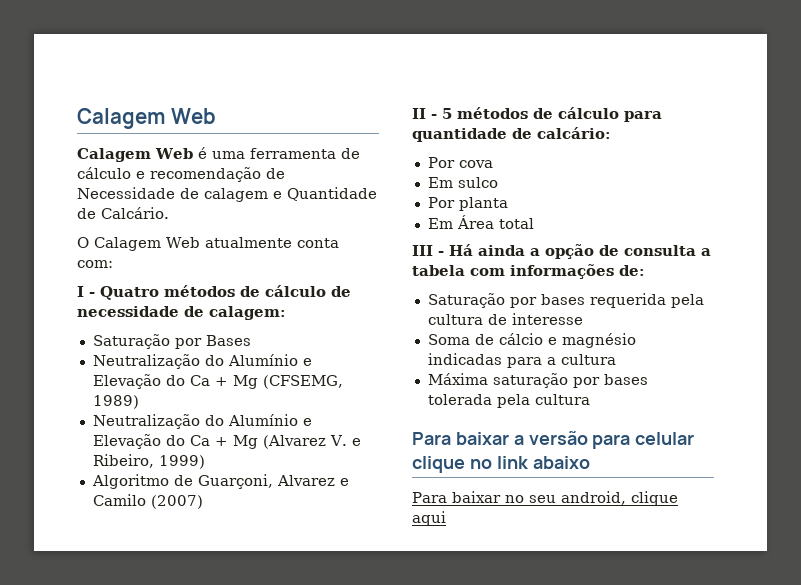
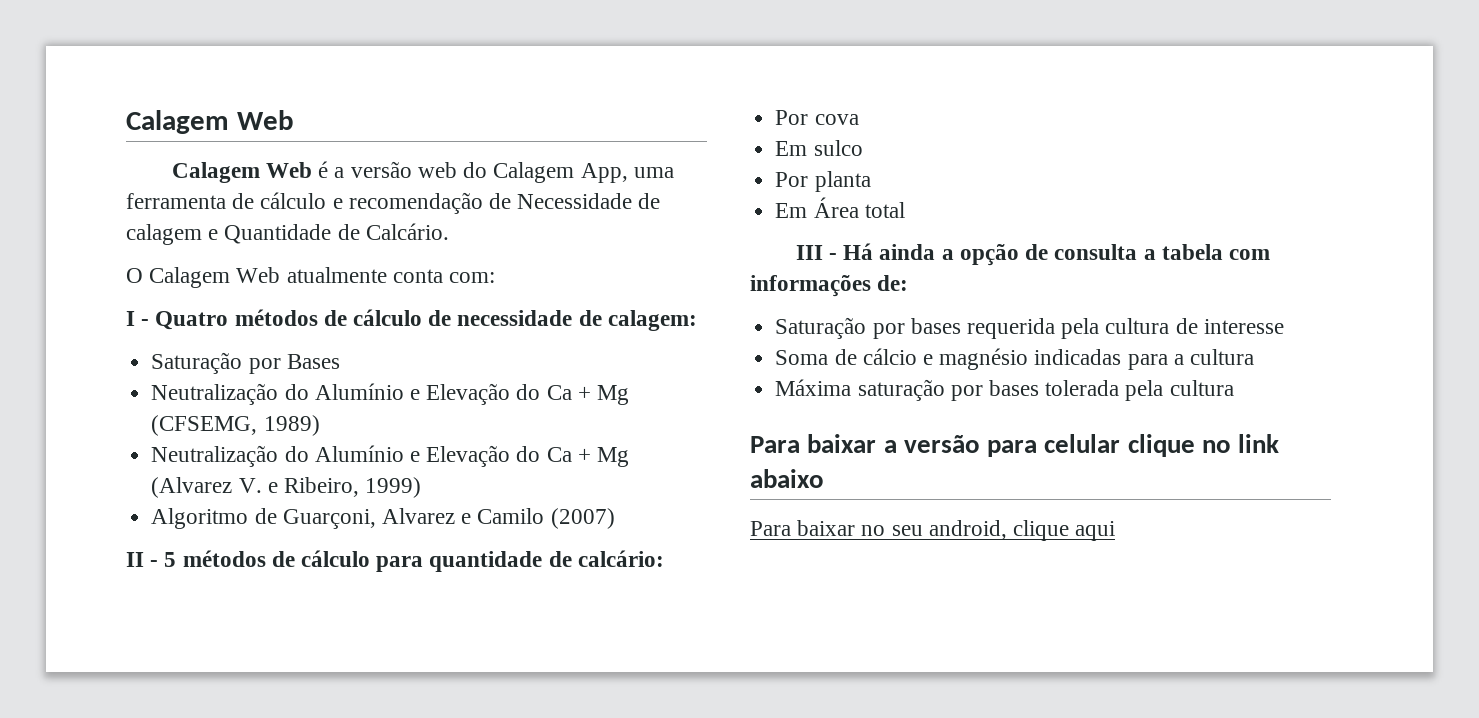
(207, 153) none -> [334,161,628,183] a versão web do Calagem App,

